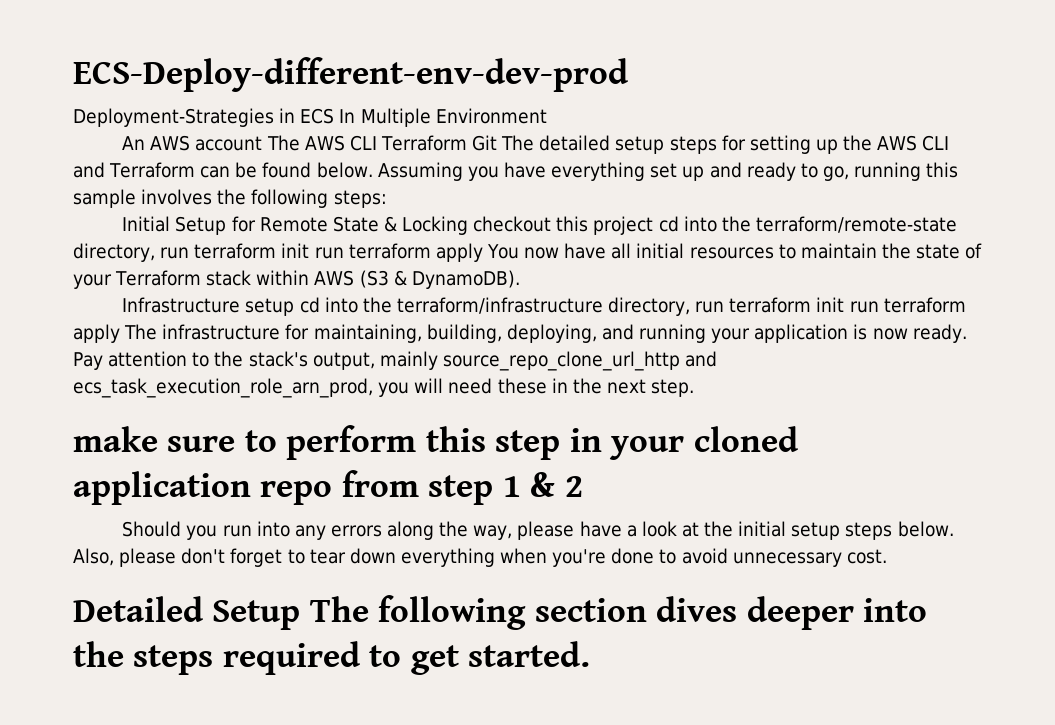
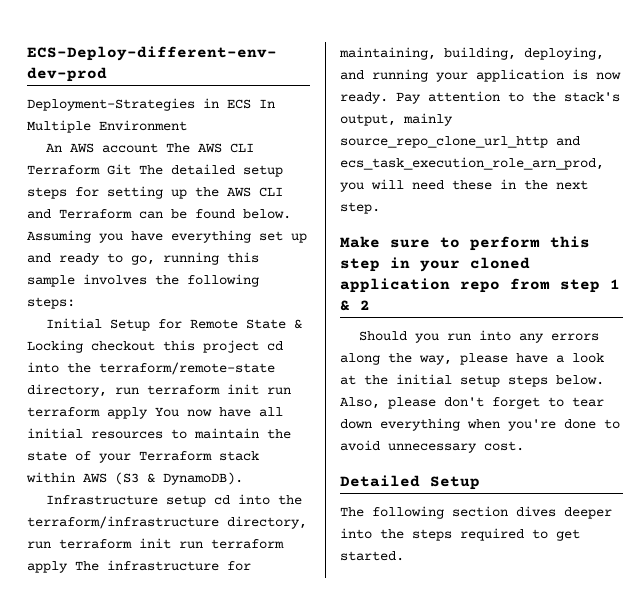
[73,426,158,452] make -> [340,236,380,248] Make
(301, 615) none -> (480, 483) //

